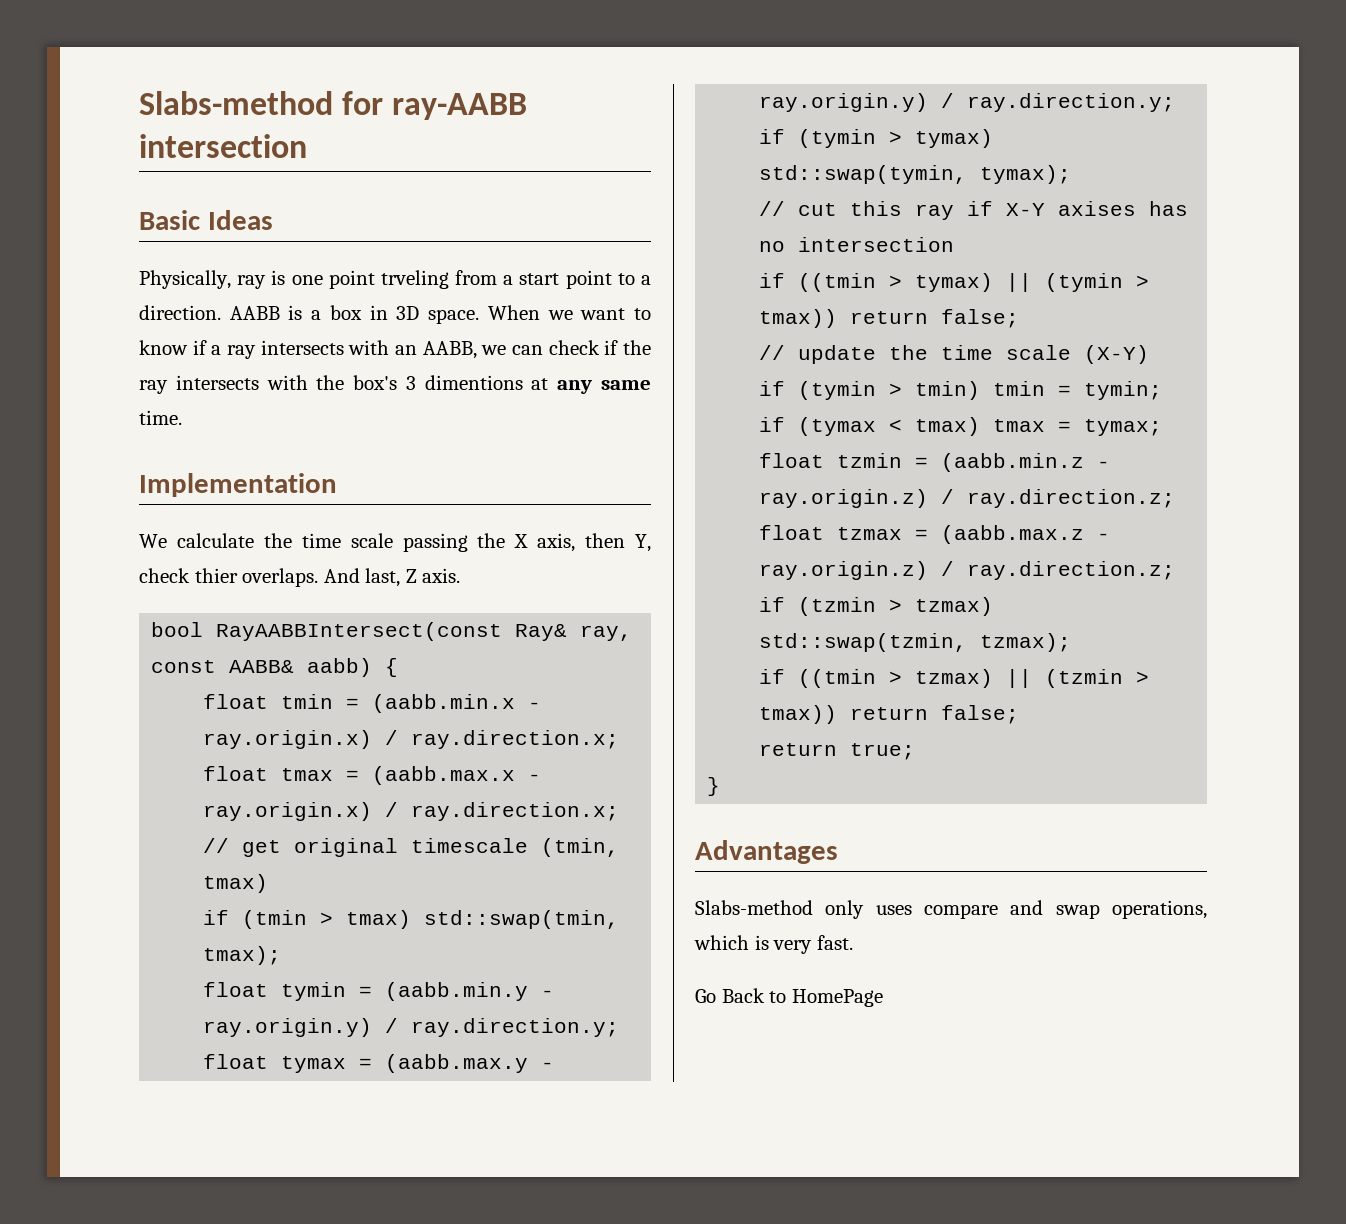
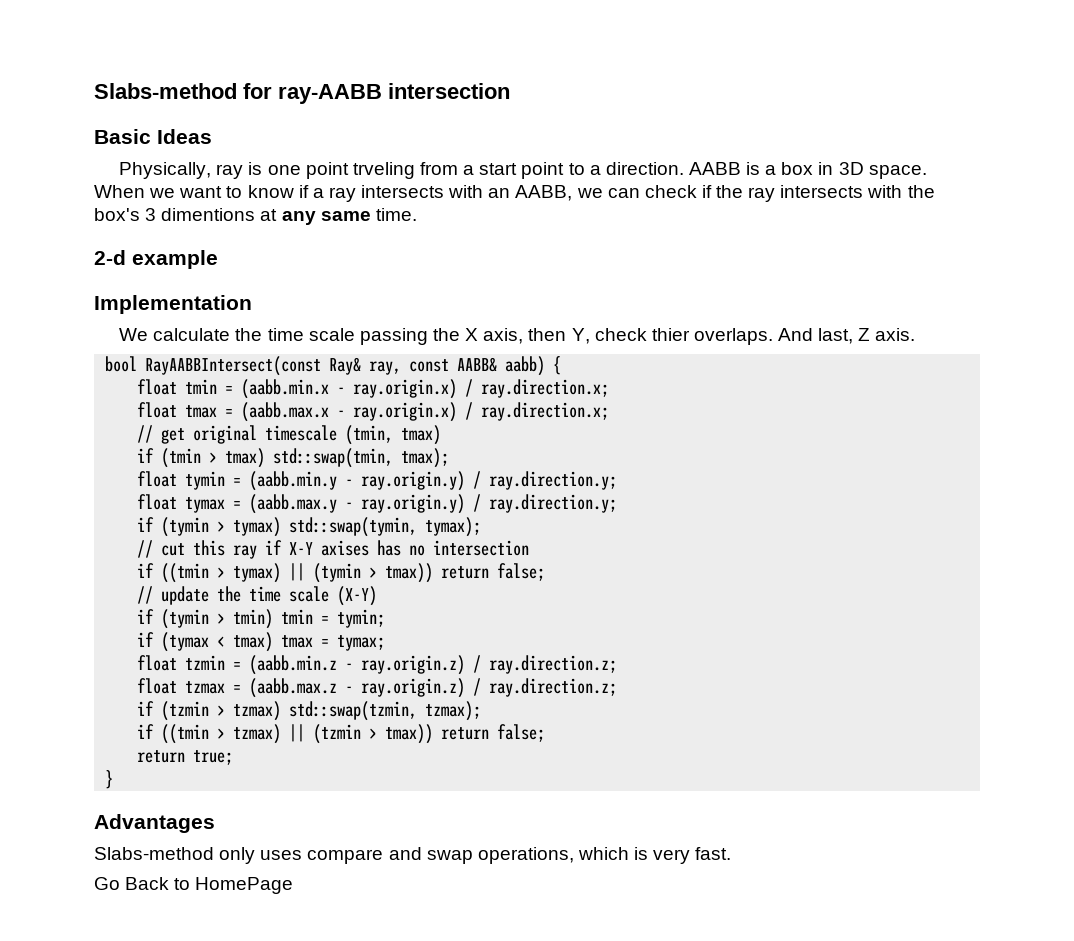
(182, 417) none -> [94,250,218,269] // 2-d example

